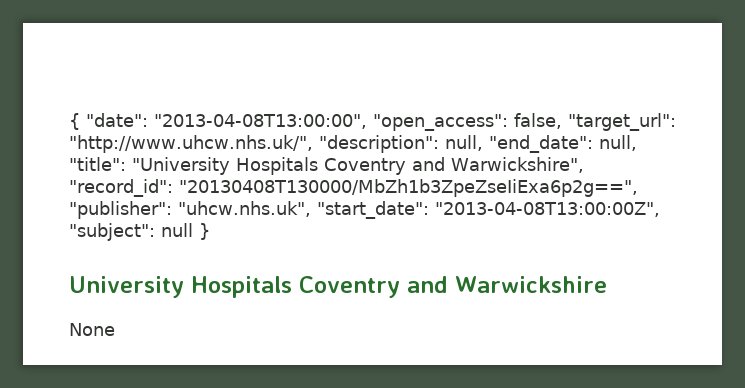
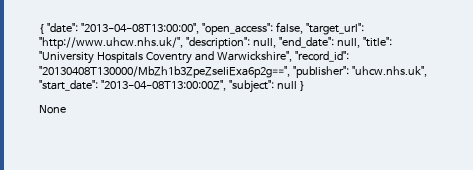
[69,276,607,298] // University Hospitals Coventry and Warwickshire -> (305, 86) none

